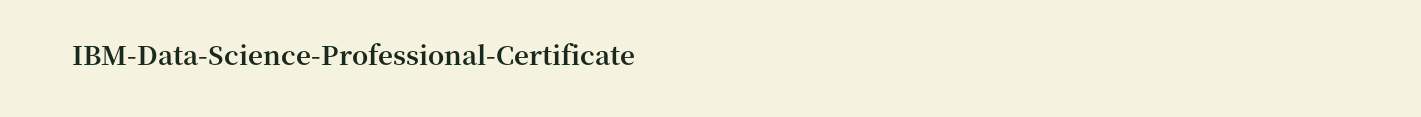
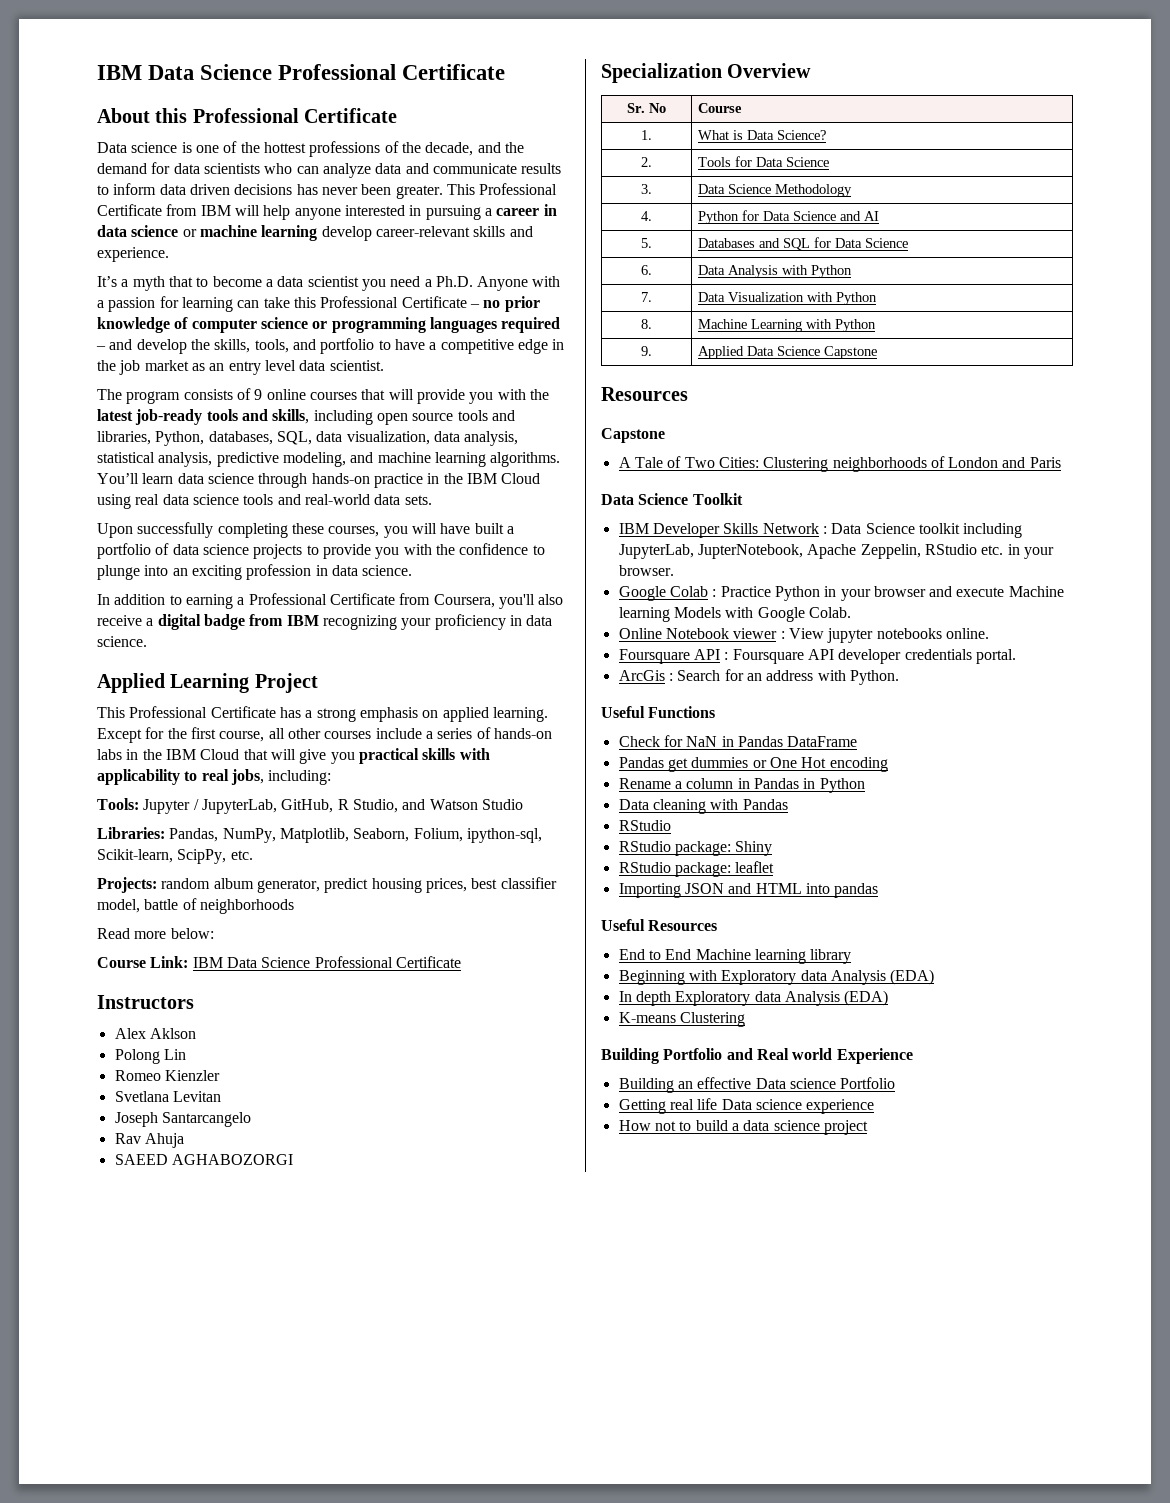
[72,43,635,65] IBM-Data-Science-Professional-Certificate -> [97,64,506,80] [97,108,398,123] [97,141,524,157] [97,162,562,178] [97,183,558,199] [97,204,557,220] [97,225,533,241] [97,247,169,262] [97,276,561,291] [97,296,540,312] [97,317,561,333] [96,338,565,354] [97,360,384,375] [97,388,549,404] [97,409,515,425] [97,431,519,446] [97,452,561,467] [97,473,541,488] [97,494,432,509] [97,522,514,538] [97,543,545,559] [97,564,413,580] [97,593,564,609] [97,614,553,630] [97,636,147,647] [97,673,318,693] [97,706,548,722] [97,727,552,743] [97,748,490,764] [97,769,332,785] [97,798,523,814] [97,827,542,843] [97,849,253,864] [97,877,557,893] [97,898,294,914] [97,928,214,939] [97,956,461,968] [97,995,194,1009] [114,1028,196,1039] [114,1049,186,1064] [114,1070,220,1081] [114,1091,221,1102] [114,1112,251,1127] [114,1133,184,1148] [114,1154,293,1165] [601,63,812,83] [627,103,666,113] [697,103,742,113] [641,130,652,140] [697,130,826,140] [641,157,652,167] [697,156,829,167] [641,184,652,194] [697,184,852,197] [641,211,652,221] [697,210,879,224] [641,238,652,248] [697,237,908,250] [641,265,652,275] [697,265,852,278] [641,292,652,302] [697,292,877,305] [641,319,652,329] [697,319,876,332] [641,346,652,356] [697,346,877,359] [601,387,688,401] [601,428,665,443] [618,456,1061,472] [601,493,743,505] [618,523,1023,538] [618,544,1054,559] [618,565,674,576] [618,586,1064,601] [618,607,851,622] [618,628,989,643] [618,649,1016,664] [618,669,899,685] [601,706,716,718] [618,735,858,747] [618,757,888,772] [618,778,865,793] [618,799,788,814] [618,820,671,831] [618,841,773,856] [618,861,775,877] [618,883,879,898] [601,919,718,931] [618,949,852,964] [618,969,935,985] [618,990,889,1006] [618,1012,745,1027] [601,1048,913,1064] [618,1077,896,1093] [618,1098,875,1114] [618,1120,868,1135] IBM Data Science Professional Certificate // About this Professional Certificate // Data science is one of the hottest professions of the decade, and the demand for data scientists who can analyze data and communicate results to inform data driven decisions has never been greater. This Professional Certificate from IBM will help anyone interested in pursuing a career in data science or machine learning develop career-relevant skills and experience. // It’s a myth that to become a data scientist you need a Ph.D. Anyone with a passion for learning can take this Professional Certificate – no prior knowledge of computer science or programming languages required – and develop the skills, tools, and portfolio to have a competitive edge in the job market as an entry level data scientist. // The program consists of 9 online courses that will provide you with the latest job-ready tools and skills, including open source tools and libraries, Python, databases, SQL, data visualization, data analysis, statistical analysis, predictive modeling, and machine learning algorithms. You’ll learn data science through hands-on practice in the IBM Cloud using real data science tools and real-world data sets. // Upon successfully completing these courses, you will have built a portfolio of data science projects to provide you with the confidence to plunge into an exciting profession in data science. // In addition to earning a Professional Certificate from Coursera, you'll also receive a digital badge from IBM recognizing your proficiency in data science. // Applied Learning Project // This Professional Certificate has a strong emphasis on applied learning. Except for the first course, all other courses include a series of hands-on labs in the IBM Cloud that will give you practical skills with applicability to real jobs, including: // Tools: Jupyter / JupyterLab, GitHub, R Studio, and Watson Studio // Libraries: Pandas, NumPy, Matplotlib, Seaborn, Folium, ipython-sql, Scikit-learn, ScipPy, etc. // Projects: random album generator, predict housing prices, best classifier model, battle of neighborhoods // Read more below: // Course Link: IBM Data Science Professional Certificate // Instructors // Alex Aklson // Polong Lin // Romeo Kienzler // Svetlana Levitan // Joseph Santarcangelo // Rav Ahuja // SAEED AGHABOZORGI // Specialization Overview // Sr. No | Course // 1. | What is Data Science? // 2. | Tools for Data Science // 3. | Data Science Methodology // 4. | Python for Data Science and AI // 5. | Databases and SQL for Data Science // 6. | Data Analysis with Python // 7. | Data Visualization with Python // 8. | Machine Learning with Python // 9. | Applied Data Science Capstone // Resources // Capstone // A Tale of Two Cities: Clustering neighborhoods of London and Paris // Data Science Toolkit // IBM Developer Skills Network : Data Science toolkit including JupyterLab, JupterNotebook, Apache Zeppelin, RStudio etc. in your browser. // Google Colab : Practice Python in your browser and execute Machine learning Models with Google Colab. // Online Notebook viewer : View jupyter notebooks online. // Foursquare API : Foursquare API developer credentials portal. // ArcGis : Search for an address with Python. // Useful Functions // Check for NaN in Pandas DataFrame // Pandas get dummies or One Hot encoding // Rename a column in Pandas in Python // Data cleaning with Pandas // RStudio // RStudio package: Shiny // RStudio package: leaflet // Importing JSON and HTML into pandas // Useful Resources // End to End Machine learning library // Beginning with Exploratory data Analysis (EDA) // In depth Exploratory data Analysis (EDA) // K-means Clustering // Building Portfolio and Real world Experience // Building an effective Data science Portfolio // Getting real life Data science experience // How not to build a data science project

